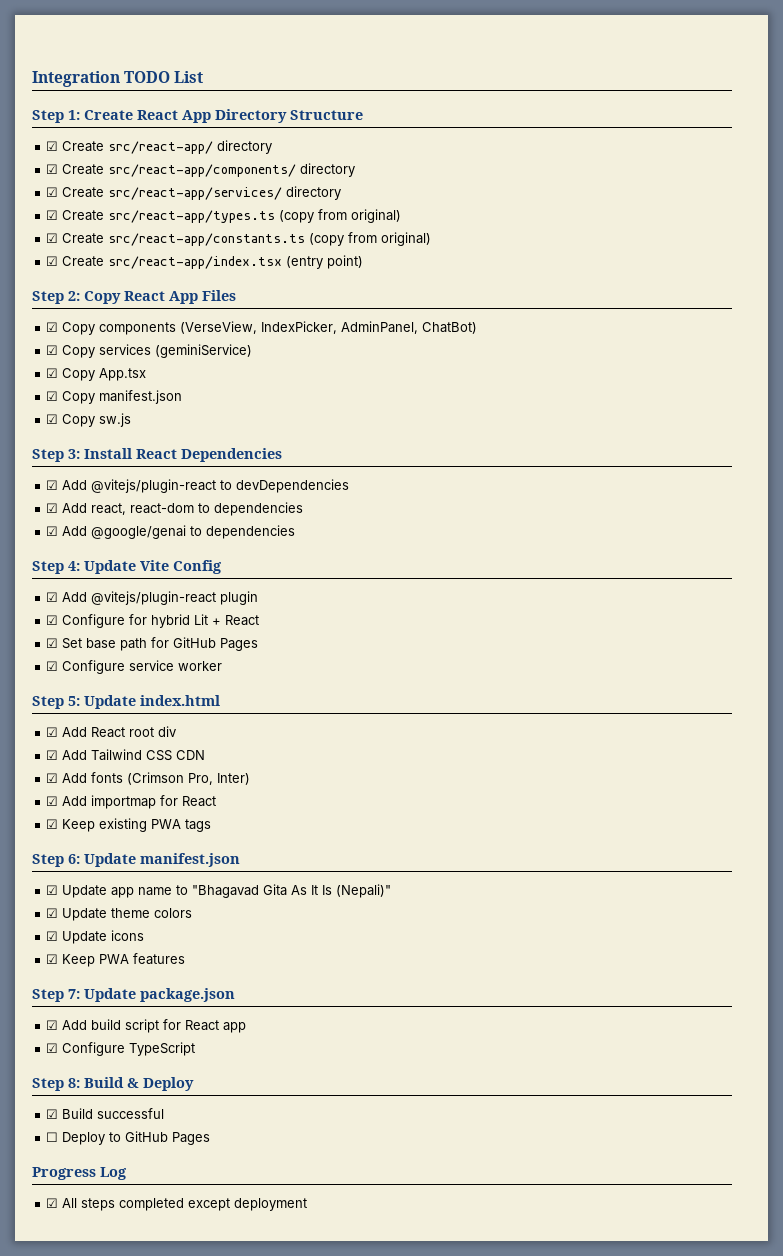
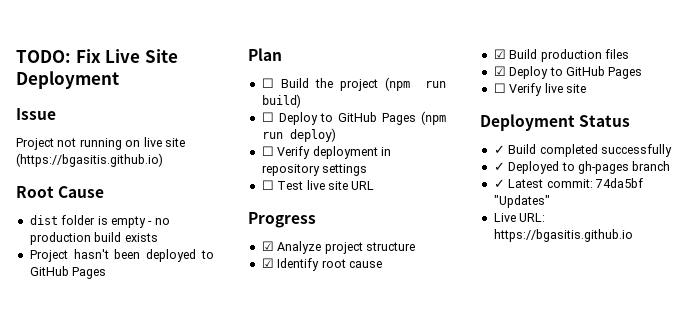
[32,71,204,87] [32,109,363,123] [46,140,273,154] [46,163,356,177] [46,186,342,200] [46,209,402,223] [46,232,432,246] [46,255,364,269] [32,290,236,304] [46,321,478,335] [46,344,253,358] [46,368,147,381] [46,390,183,404] [46,413,132,427] [32,448,282,462] [46,479,350,493] [46,502,304,516] [46,525,296,539] [32,560,222,574] [46,591,259,605] [46,614,260,628] [46,637,259,651] [46,660,223,674] [32,695,220,709] [46,726,177,738] [46,749,206,761] [46,772,251,785] [46,795,217,809] [46,818,212,832] [32,853,240,867] [46,884,392,898] [46,908,193,921] [46,930,145,944] [46,953,186,967] [32,988,235,1002] [46,1019,247,1033] [46,1042,196,1056] [32,1077,194,1091] [46,1108,165,1119] Integration TODO List // Step 1: Create React App Directory Structure // ☑ Create src/react-app/ directory // ☑ Create src/react-app/components/ directory // ☑ Create src/react-app/services/ directory // ☑ Create src/react-app/types.ts (copy from original) // ☑ Create src/react-app/constants.ts (copy from original) // ☑ Create src/react-app/index.tsx (entry point) // Step 2: Copy React App Files // ☑ Copy components (VerseView, IndexPicker, AdminPanel, ChatBot) // ☑ Copy services (geminiService) // ☑ Copy App.tsx // ☑ Copy manifest.json // ☑ Copy sw.js // Step 3: Install React Dependencies // ☑ Add @vitejs/plugin-react to devDependencies // ☑ Add react, react-dom to dependencies // ☑ Add @google/genai to dependencies // Step 4: Update Vite Config // ☑ Add @vitejs/plugin-react plugin // ☑ Configure for hybrid Lit + React // ☑ Set base path for GitHub Pages // ☑ Configure service worker // Step 5: Update index.html // ☑ Add React root div // ☑ Add Tailwind CSS CDN // ☑ Add fonts (Crimson Pro, Inter) // ☑ Add importmap for React // ☑ Keep existing PWA tags // Step 6: Update manifest.json // ☑ Update app name to "Bhagavad Gita As It Is (Nepali)" // ☑ Update theme colors // ☑ Update icons // ☑ Keep PWA features // Step 7: Update package.json // ☑ Add build script for React app // ☑ Configure TypeScript // Step 8: Build & Deploy // ☑ Build successful -> [16,49,178,63] [16,71,119,89] [16,108,56,120] [16,137,185,150] [16,153,163,167] [16,186,105,198] [29,215,170,228] [29,232,158,245] [29,249,214,262] [29,266,107,279] [248,48,282,61] [261,77,446,91] [261,94,301,108] TODO: Fix Live Site Deployment // Issue // Project not running on live site (https://bgasitis.github.io) // Root Cause // dist folder is empty - no production build exists // Project hasn't been deployed to GitHub Pages // Plan // ☐ Build the project (npm run build)
(211, 1138) none -> [421,111,446,125] [261,128,336,142] [261,146,391,159] [261,164,368,176] [261,180,375,190] (npm run deploy) // ☐ Verify deployment in repository settings // ☐ Test live site URL
[100,1167,127,1180] [46,1198,308,1211] Log // ☑ All steps completed except deployment -> [261,241,415,254] [261,258,382,271] [493,49,629,62] [493,66,643,79] [493,83,586,96] [480,114,631,131] [493,144,672,157] [493,161,671,174] [493,178,643,188] [493,195,550,208] [493,213,546,222] [493,229,633,242] // ☑ Analyze project structure // ☑ Identify root cause // ☑ Build production files // ☑ Deploy to GitHub Pages // ☐ Verify live site // Deployment Status // ✓ Build completed successfully // ✓ Deployed to gh-pages branch // ✓ Latest commit: 74da5bf "Updates" // Live URL: https://bgasitis.github.io

